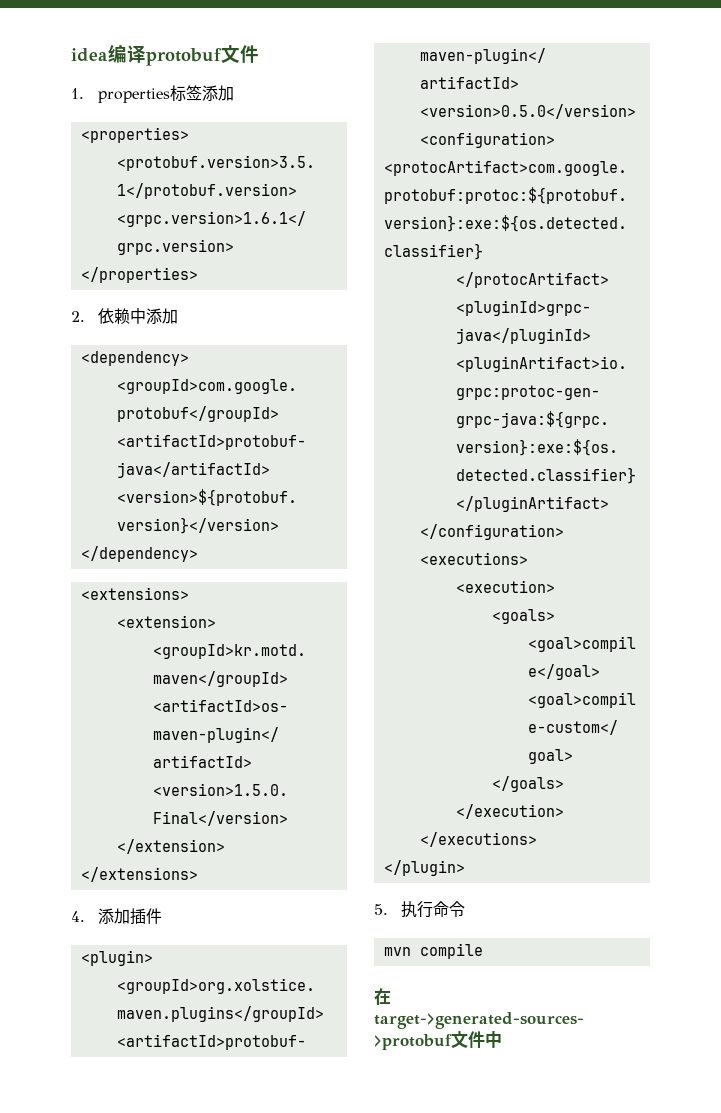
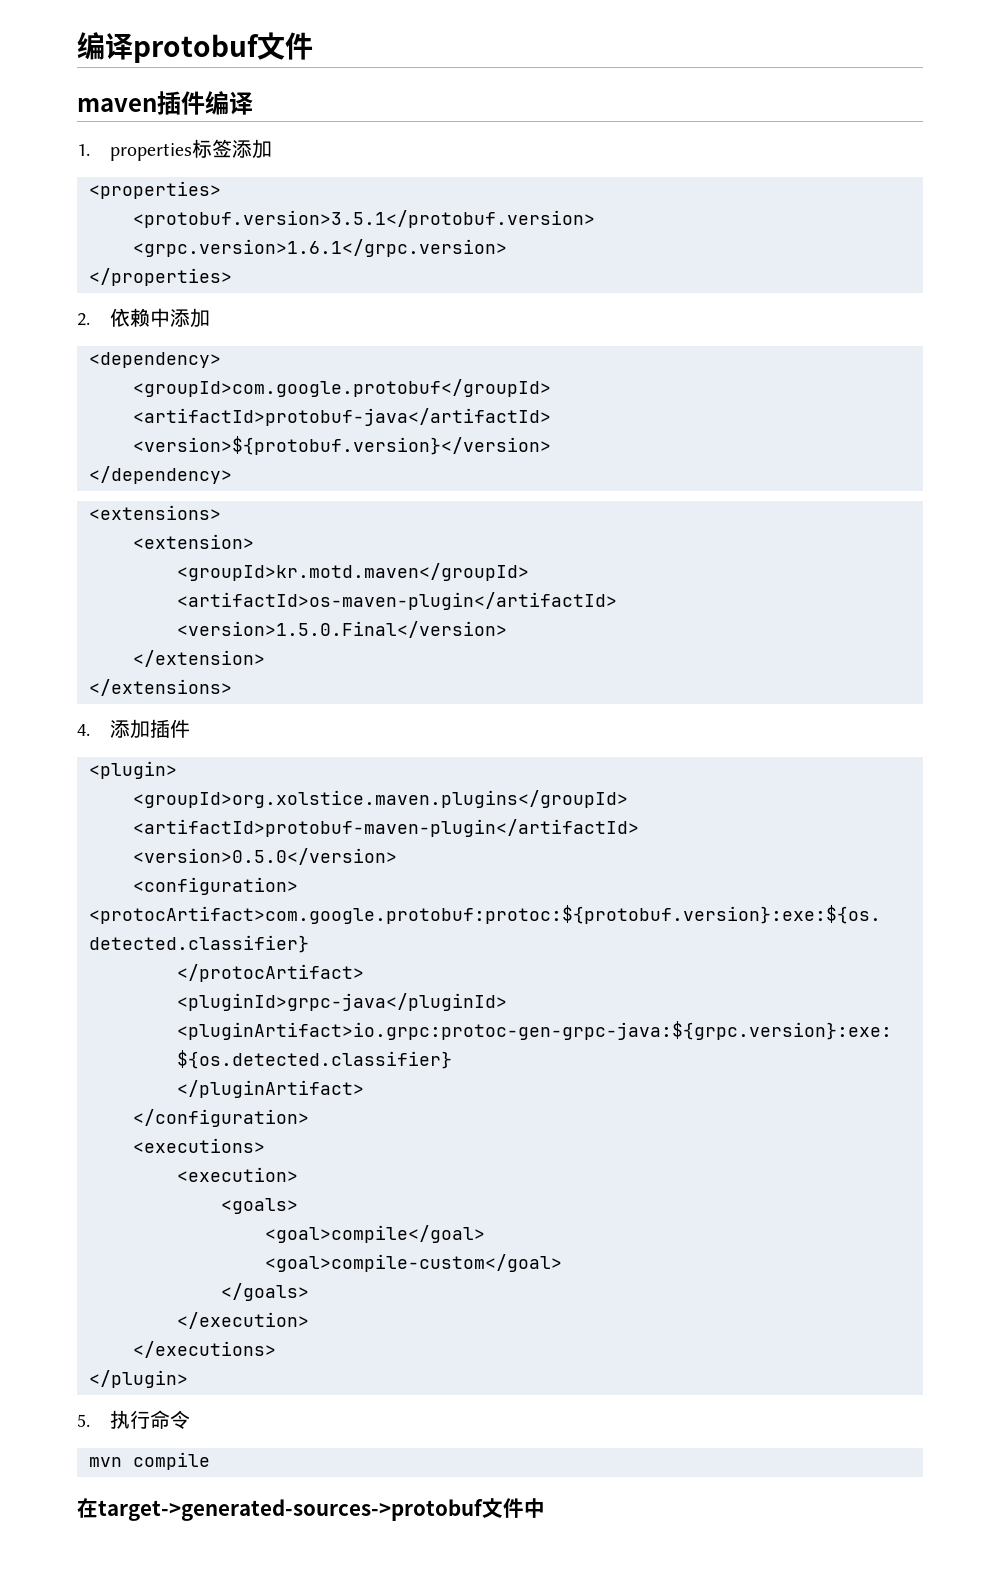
[71,48,108,62] idea -> (77, 46) none
(259, 54) none -> [77,91,253,115] // maven插件编译

